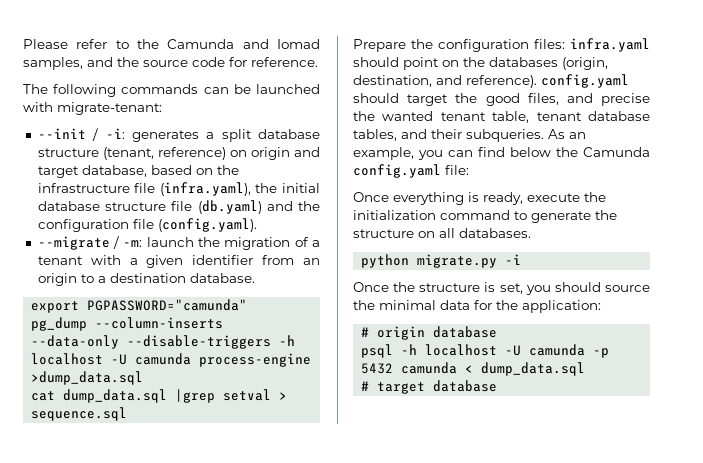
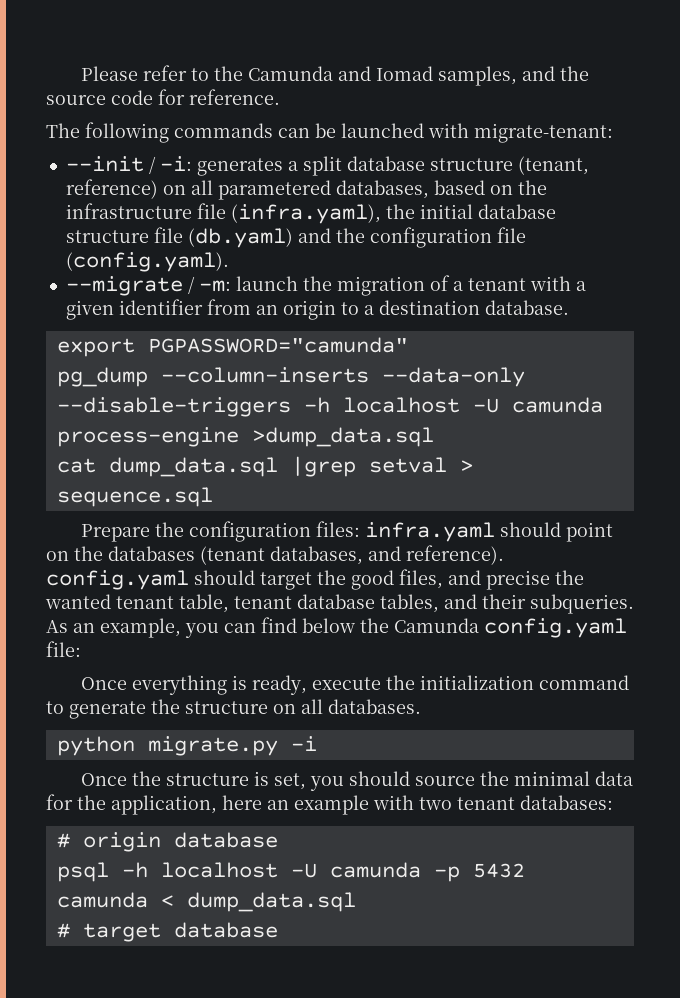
[250,147,320,160] [37,165,147,178] origin and target database, -> [190,180,429,200] all parametered databases,
[562,57,608,70] [353,75,432,87] (origin, destination, -> [200,546,363,565] (tenant databases,
[522,300,601,313] application: -> [111,795,613,815] application, here an example with two tenant databases:

